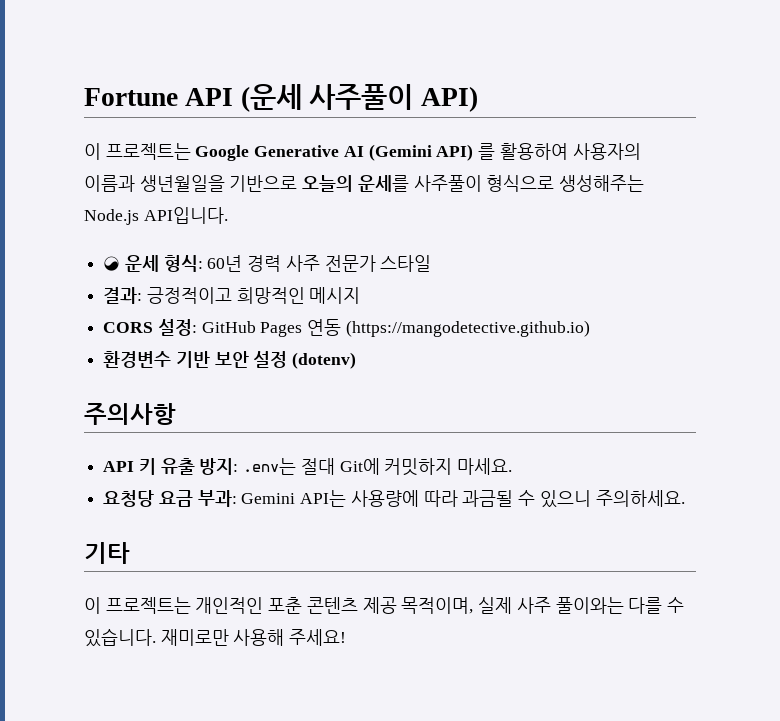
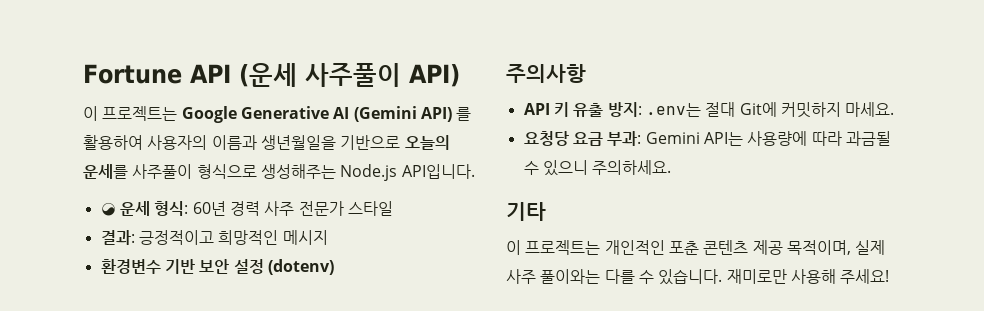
[103,319,590,337] // CORS 설정: GitHub Pages 연동 (https://mangodetective.github.io) -> (328, 237) none

